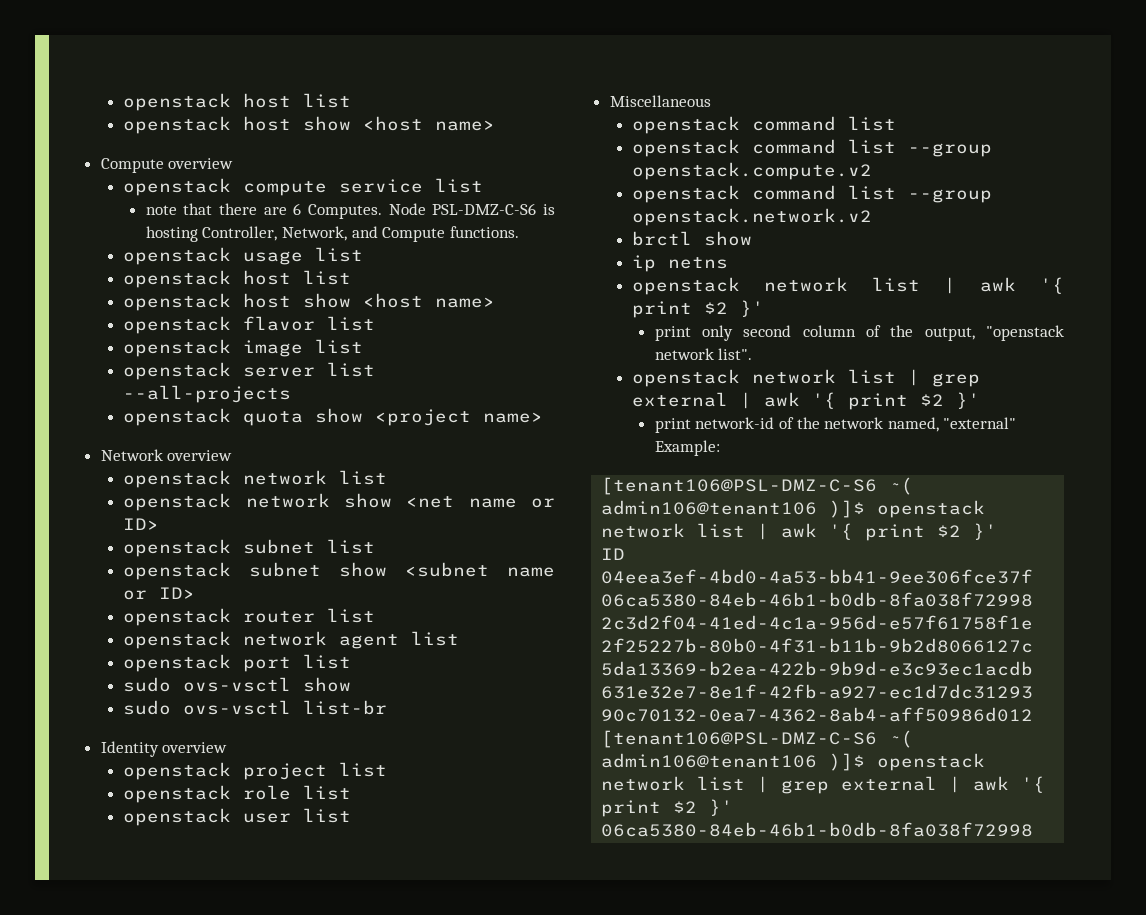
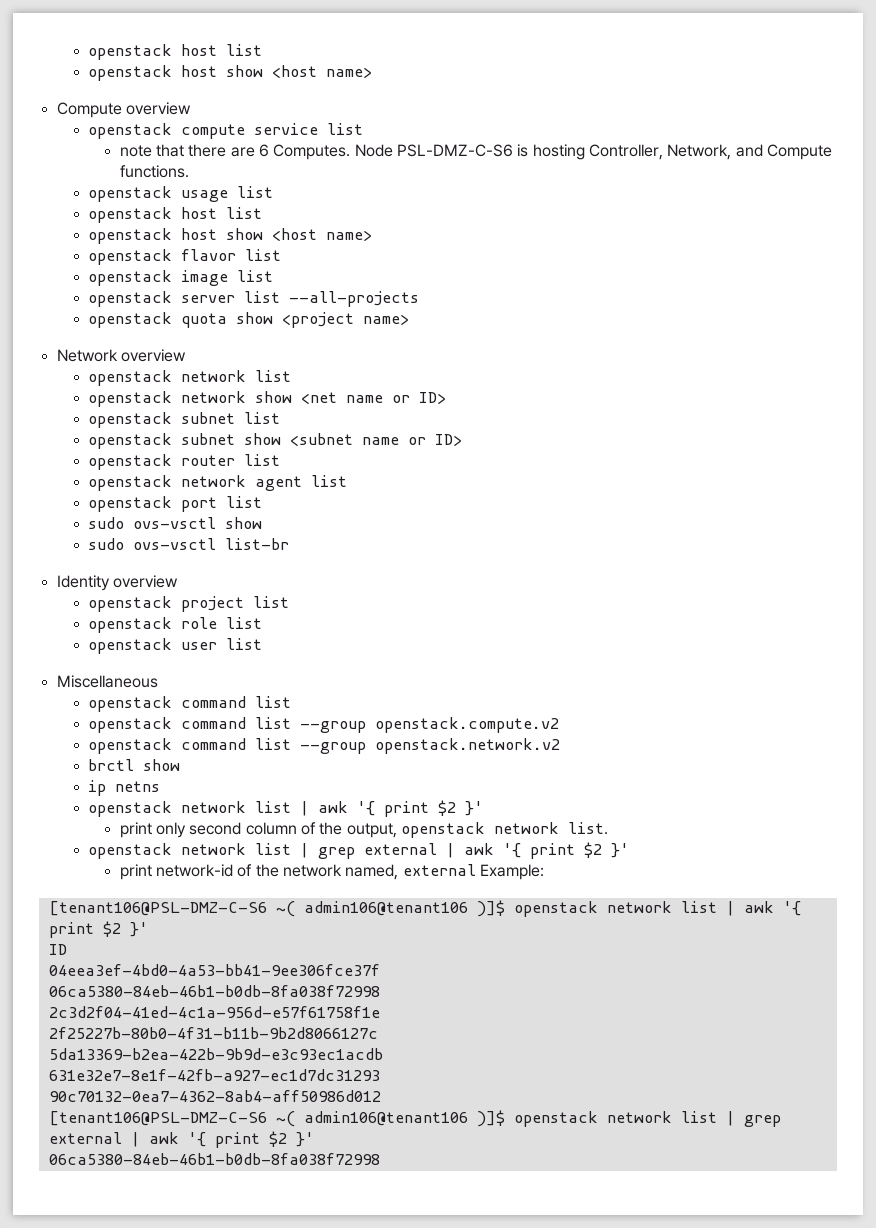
[986,325,1064,341] [654,348,753,360] "openstack network list". -> [401,822,609,838] openstack network list.
[943,417,1017,429] "external" -> [402,864,476,876] external

